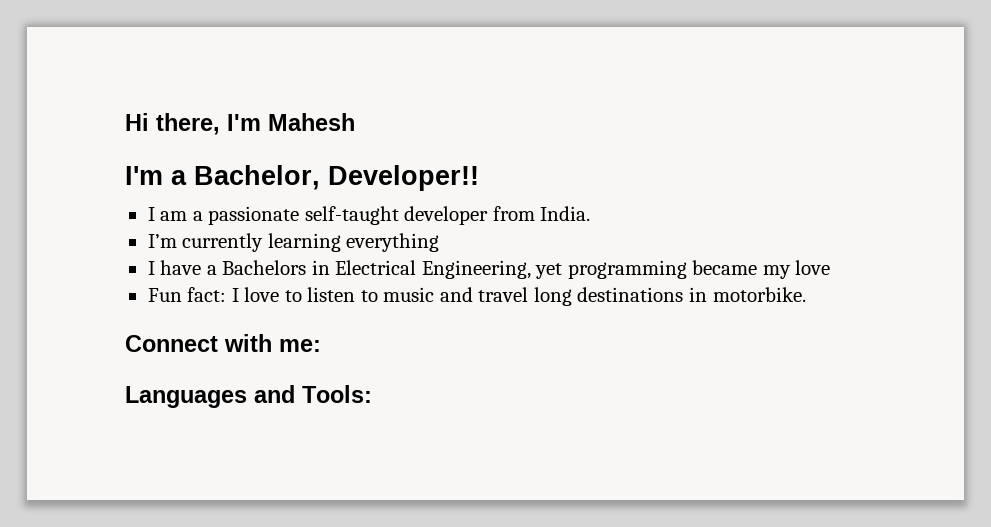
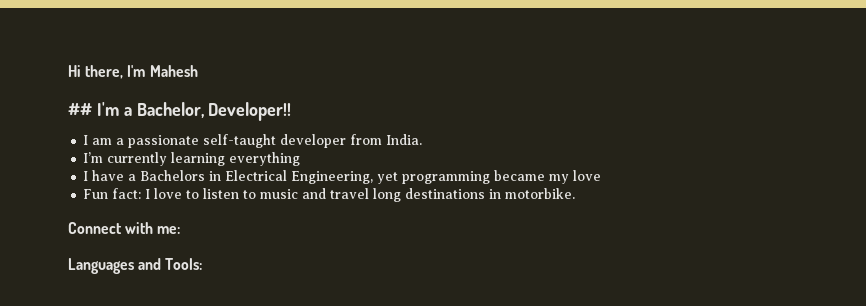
(355, 122) none -> [68,103,92,116] ##

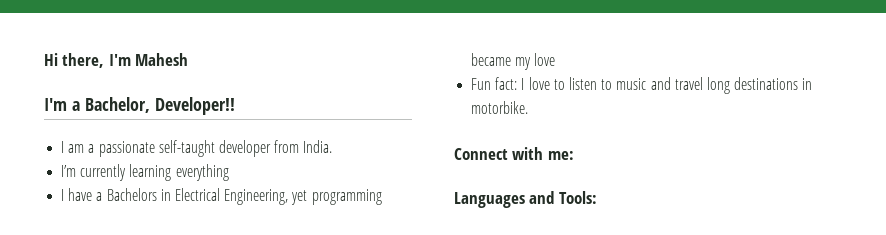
[68,103,92,116] ## -> (189, 59) none

